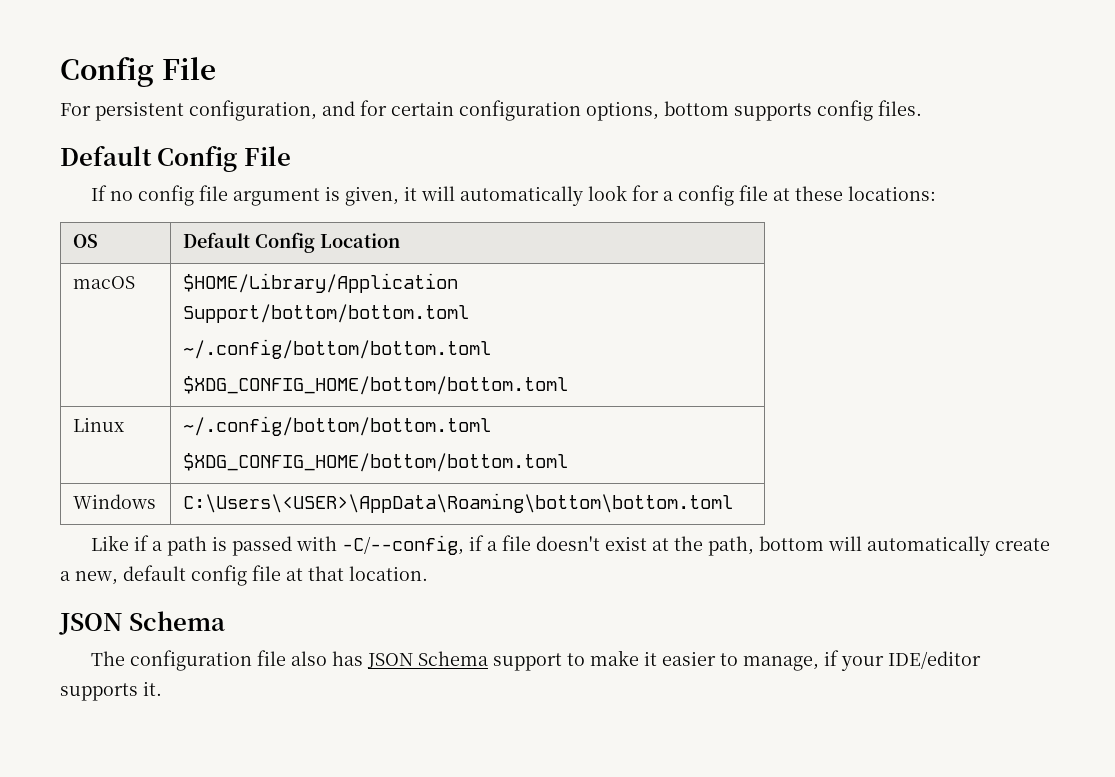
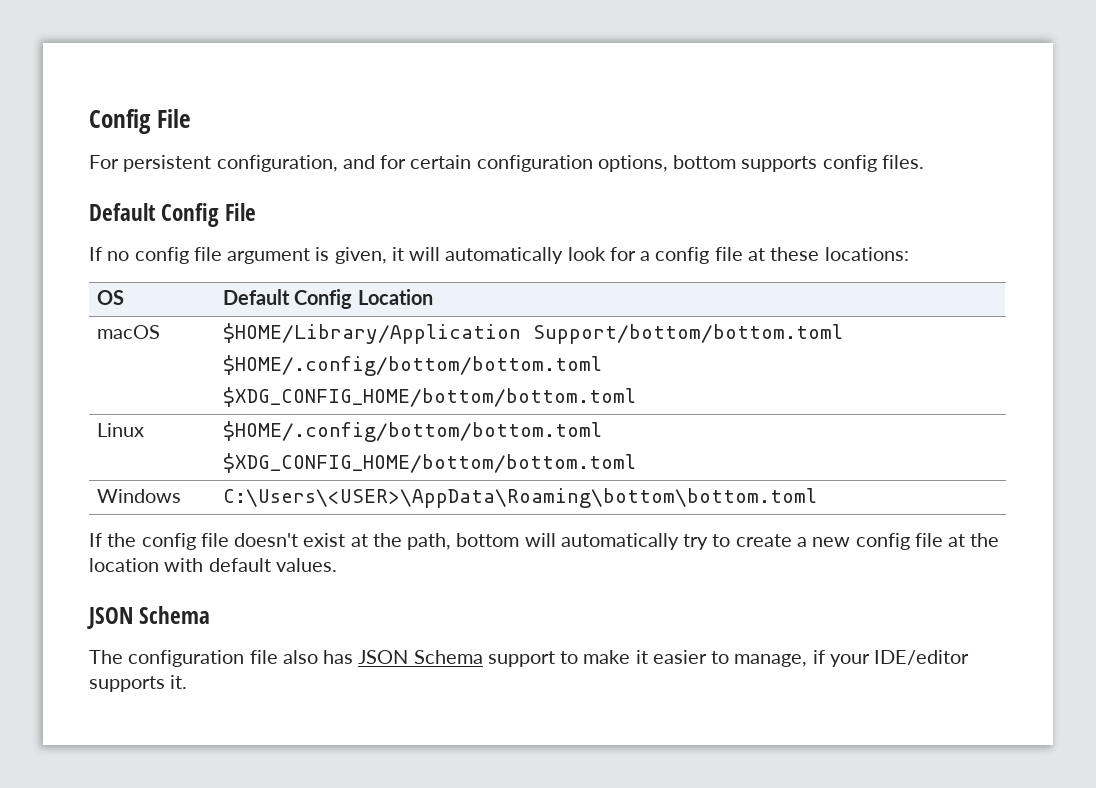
[183,339,492,359] ~/.config/bottom/bottom.toml -> [223,355,603,376] $HOME/.config/bottom/bottom.toml
[183,416,492,436] ~/.config/bottom/bottom.toml -> [223,421,603,442] $HOME/.config/bottom/bottom.toml
[91,535,498,556] Like if a path is passed with -C/--config, if a -> [89,533,196,550] If the config
[995,538,1051,551] [60,565,428,586] create a new, default config file at that location. -> [683,533,1000,550] [89,558,337,572] try to create a new config file at the location with default values.

